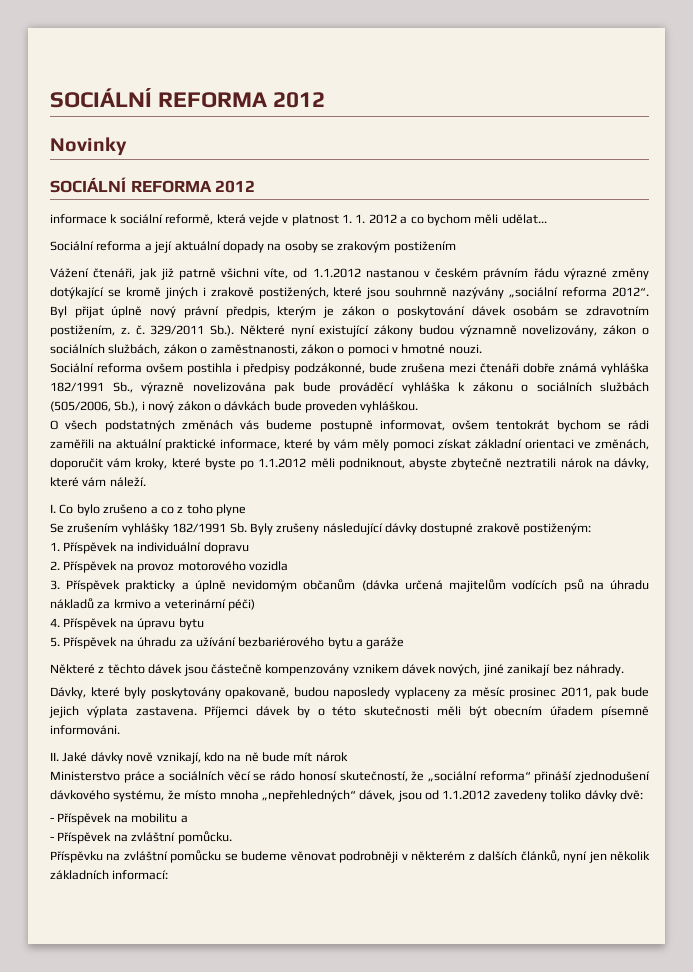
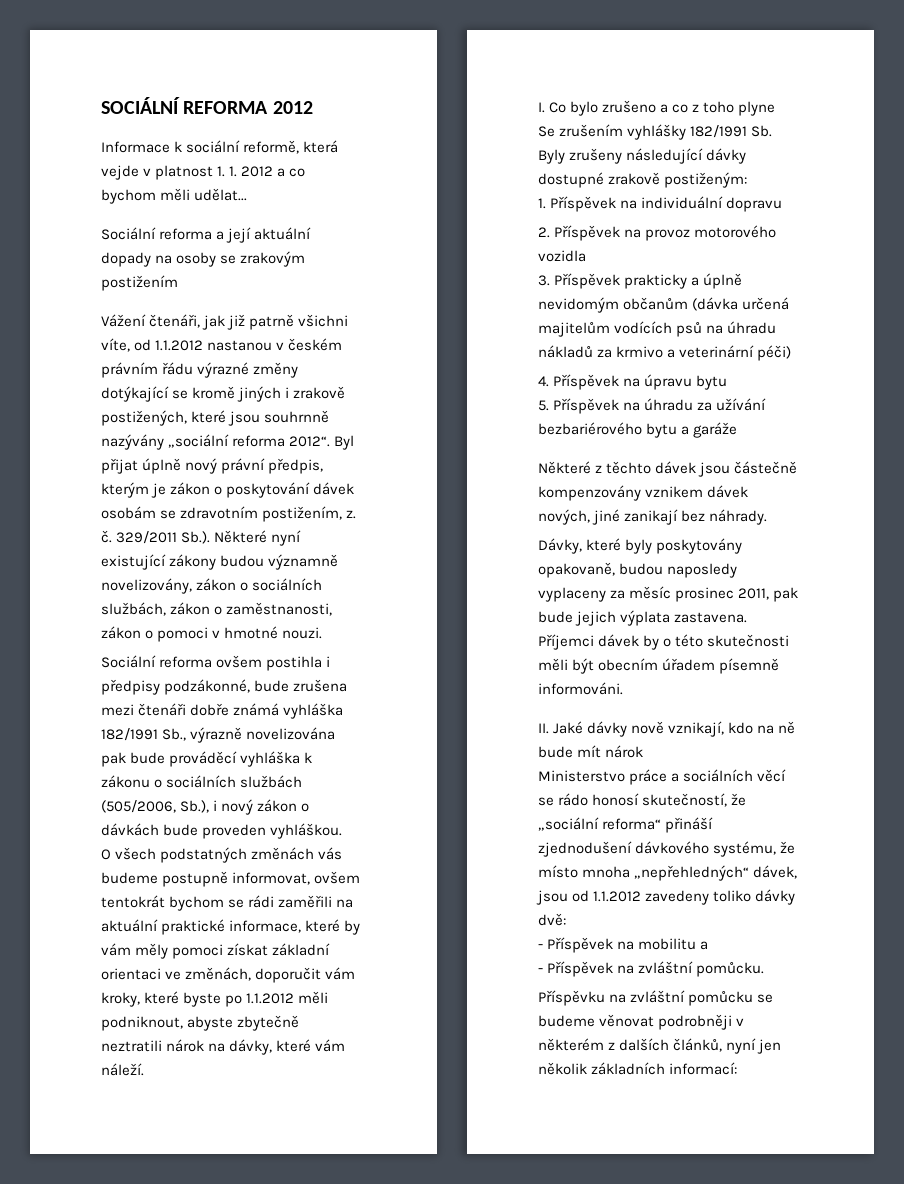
[50,87,326,108] [50,137,127,156] [50,177,256,193] [50,214,107,224] SOCIÁLNÍ REFORMA 2012 // Novinky // SOCIÁLNÍ REFORMA 2012 // informace -> [101,97,313,114] [101,141,170,153] SOCIÁLNÍ REFORMA 2012 // Informace

